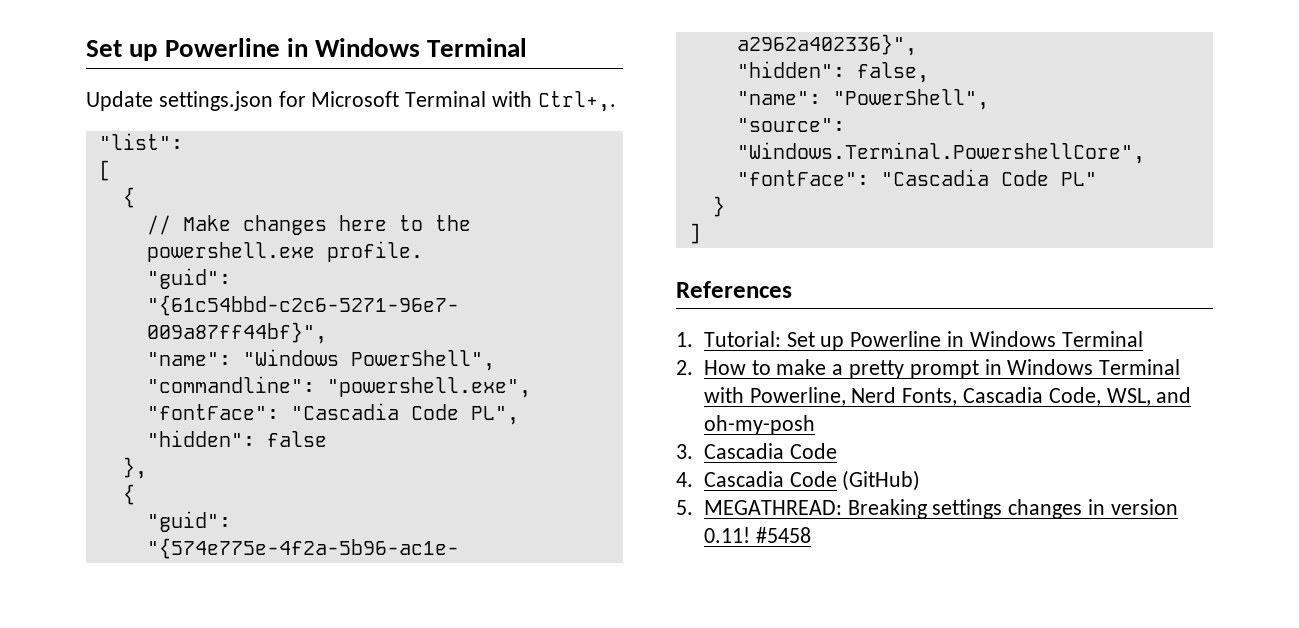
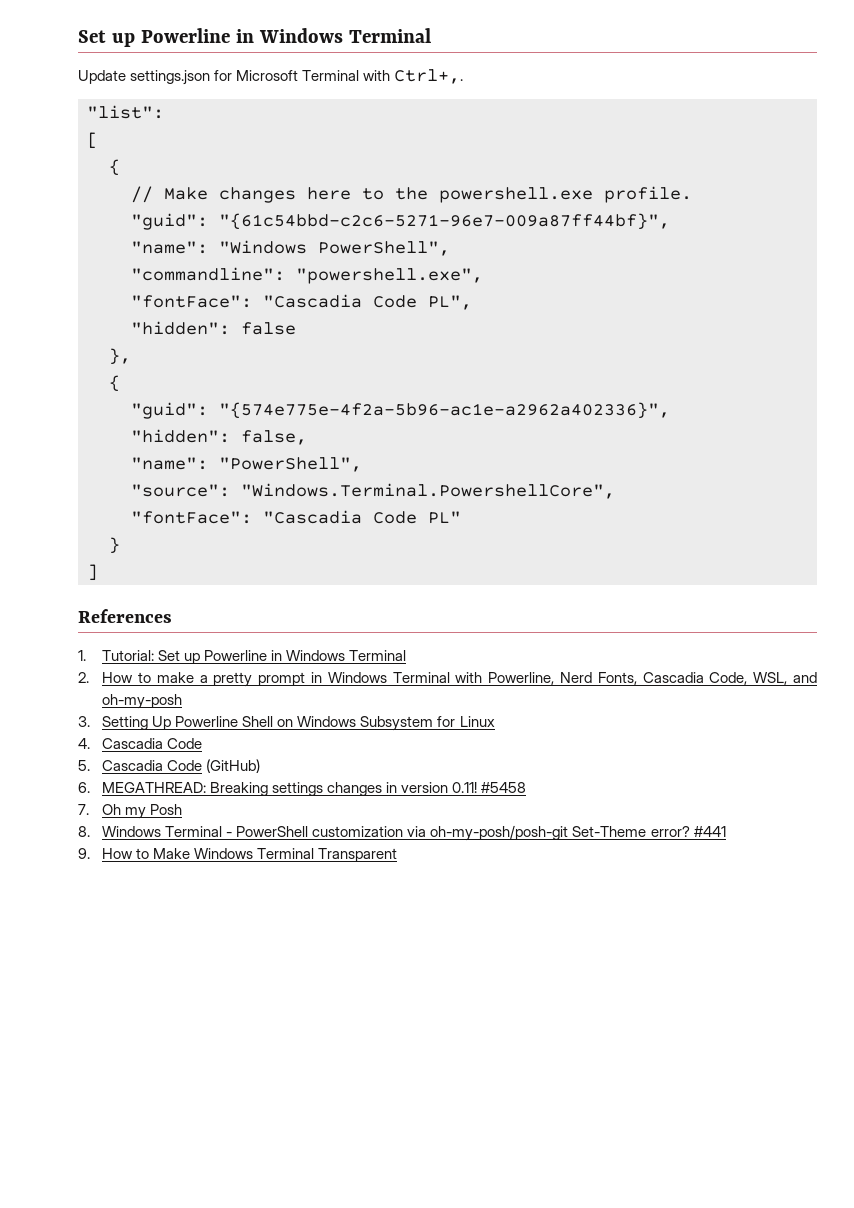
(693, 451) none -> [102,716,495,731] [78,738,90,749] Setting Up Powerline Shell on Windows Subsystem for Linux // 4.
[676,472,693,487] 4. -> [78,760,90,771] 5.
[676,500,693,515] 5. -> [78,782,90,793] 6.
(811, 535) none -> [78,804,183,819] [78,825,726,841] [78,848,398,862] // 7. Oh my Posh // 8. Windows Terminal - PowerShell customization via oh-my-posh/posh-git Set-Theme error? #441 // 9. How to Make Windows Terminal Transparent

